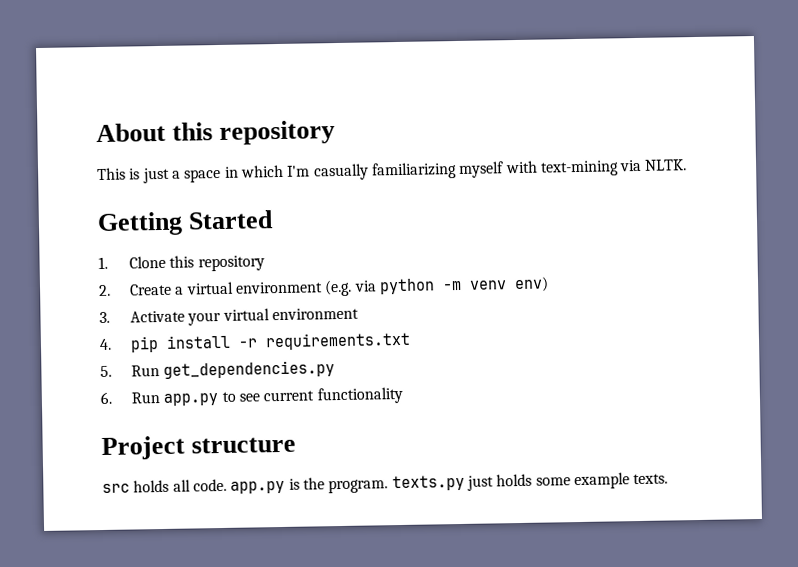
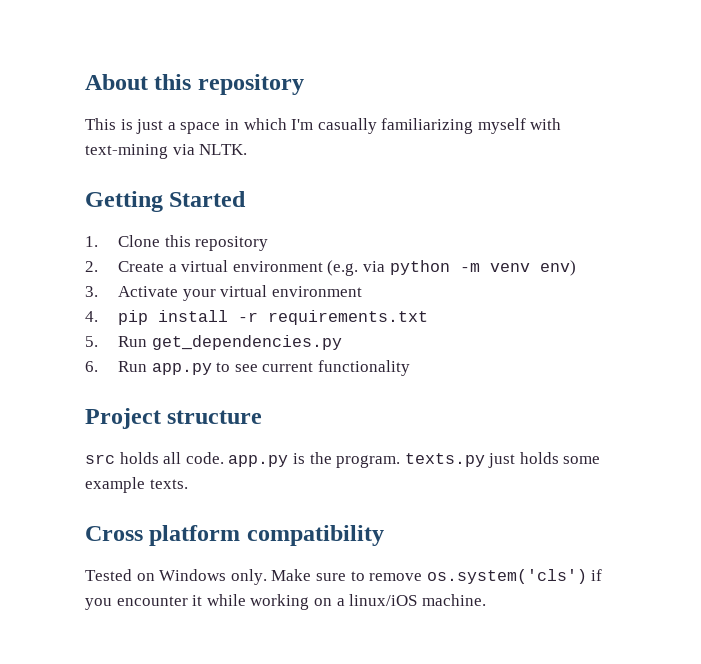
(669, 479) none -> [85,525,384,546] [85,569,603,585] [85,594,486,610] // Cross platform compatibility // Tested on Windows only. Make sure to remove os.system('cls') if you encounter it while working on a linux/iOS machine.

